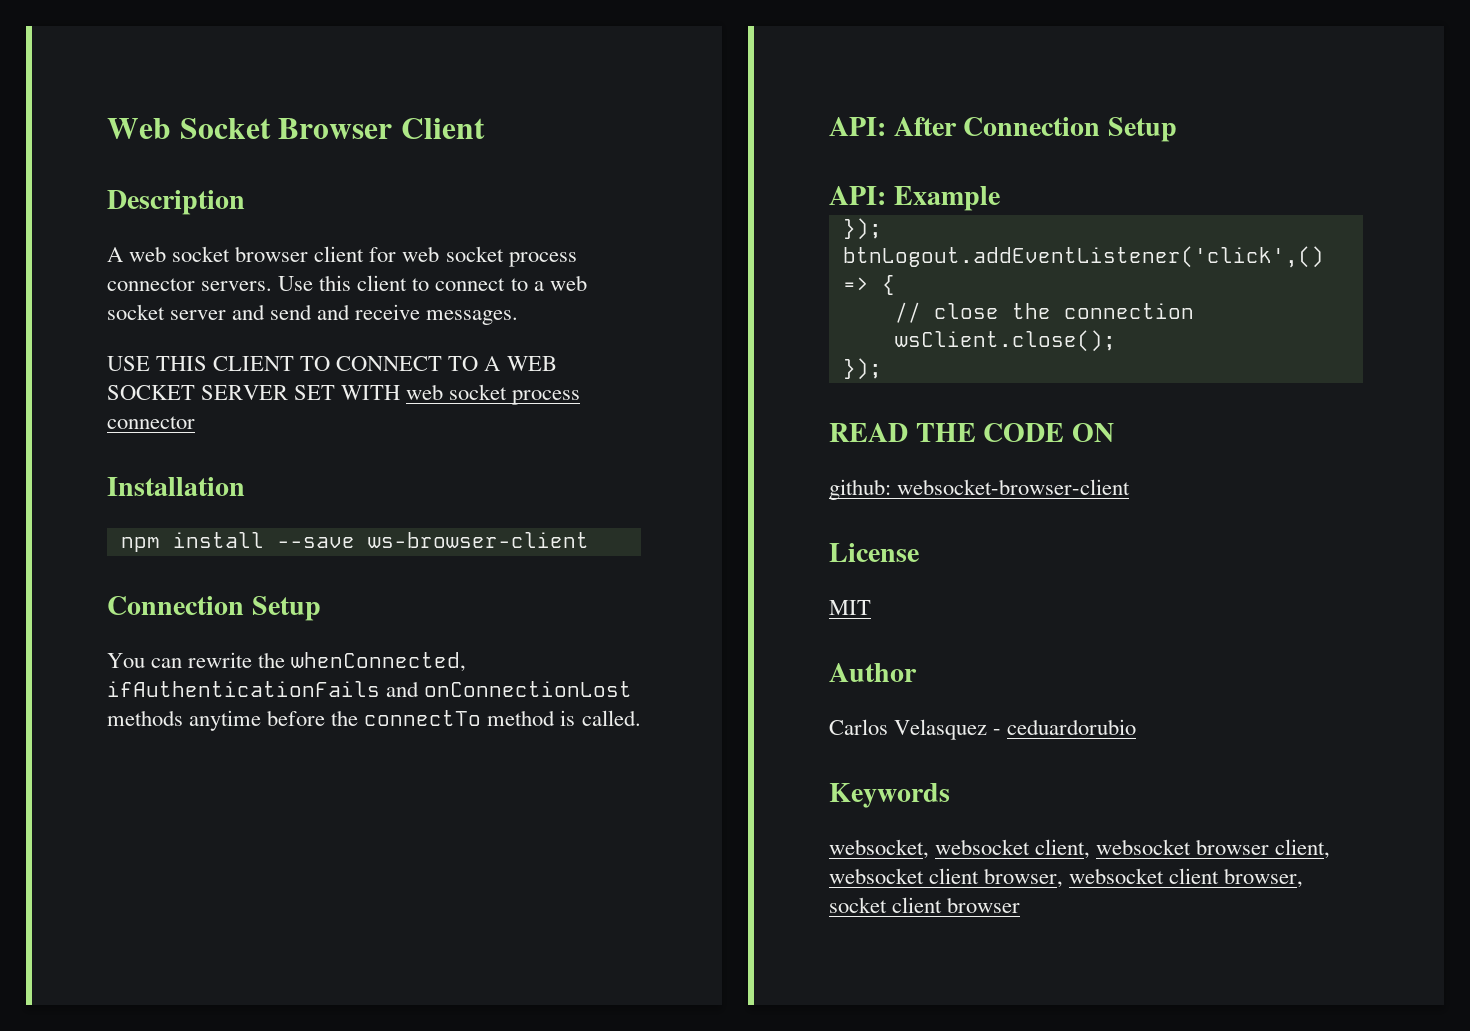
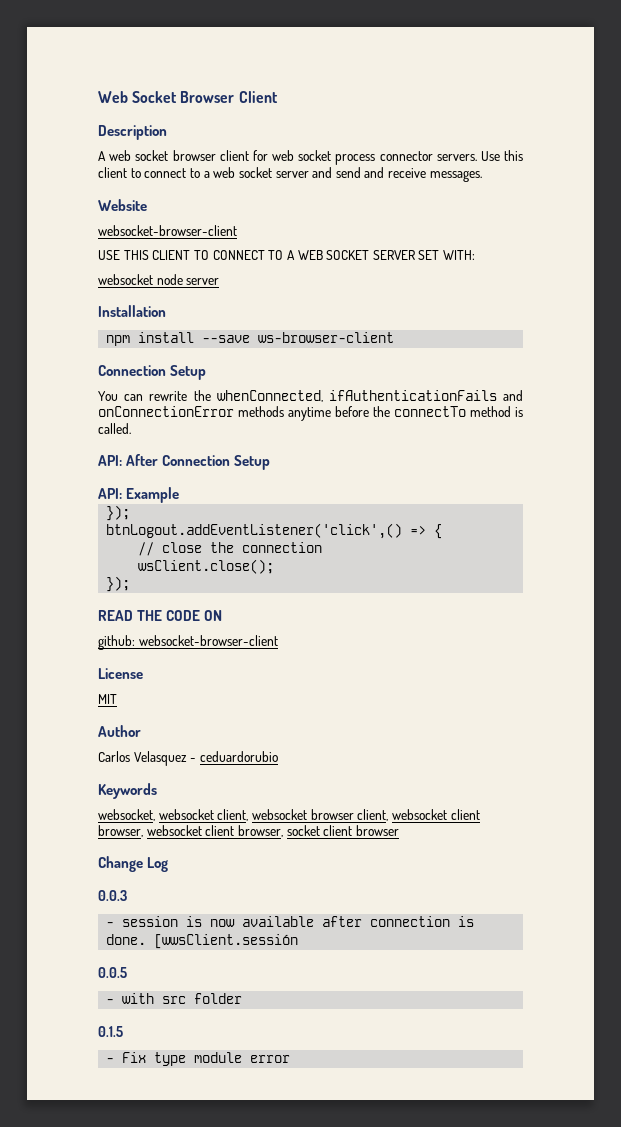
(519, 317) none -> [98,199,147,211] [98,225,237,236] // Website // websocket-browser-client
[341,384,581,405] [107,416,195,429] WITH web socket process connector -> [443,250,476,260] [98,274,220,285] WITH: // websocket node server
[424,681,633,697] onConnectionLost -> [98,406,234,417] onConnectionError
(1021, 905) none -> [98,856,169,872] [98,890,127,901] [106,916,475,927] [106,934,299,949] [98,967,127,978] [106,993,243,1004] [98,1026,123,1037] [106,1052,291,1066] // Change Log // 0.0.3 // - session is now available after connection is done. [wwsClient.sessión // 0.0.5 // - with src folder // 0.1.5 // - Fix type module error

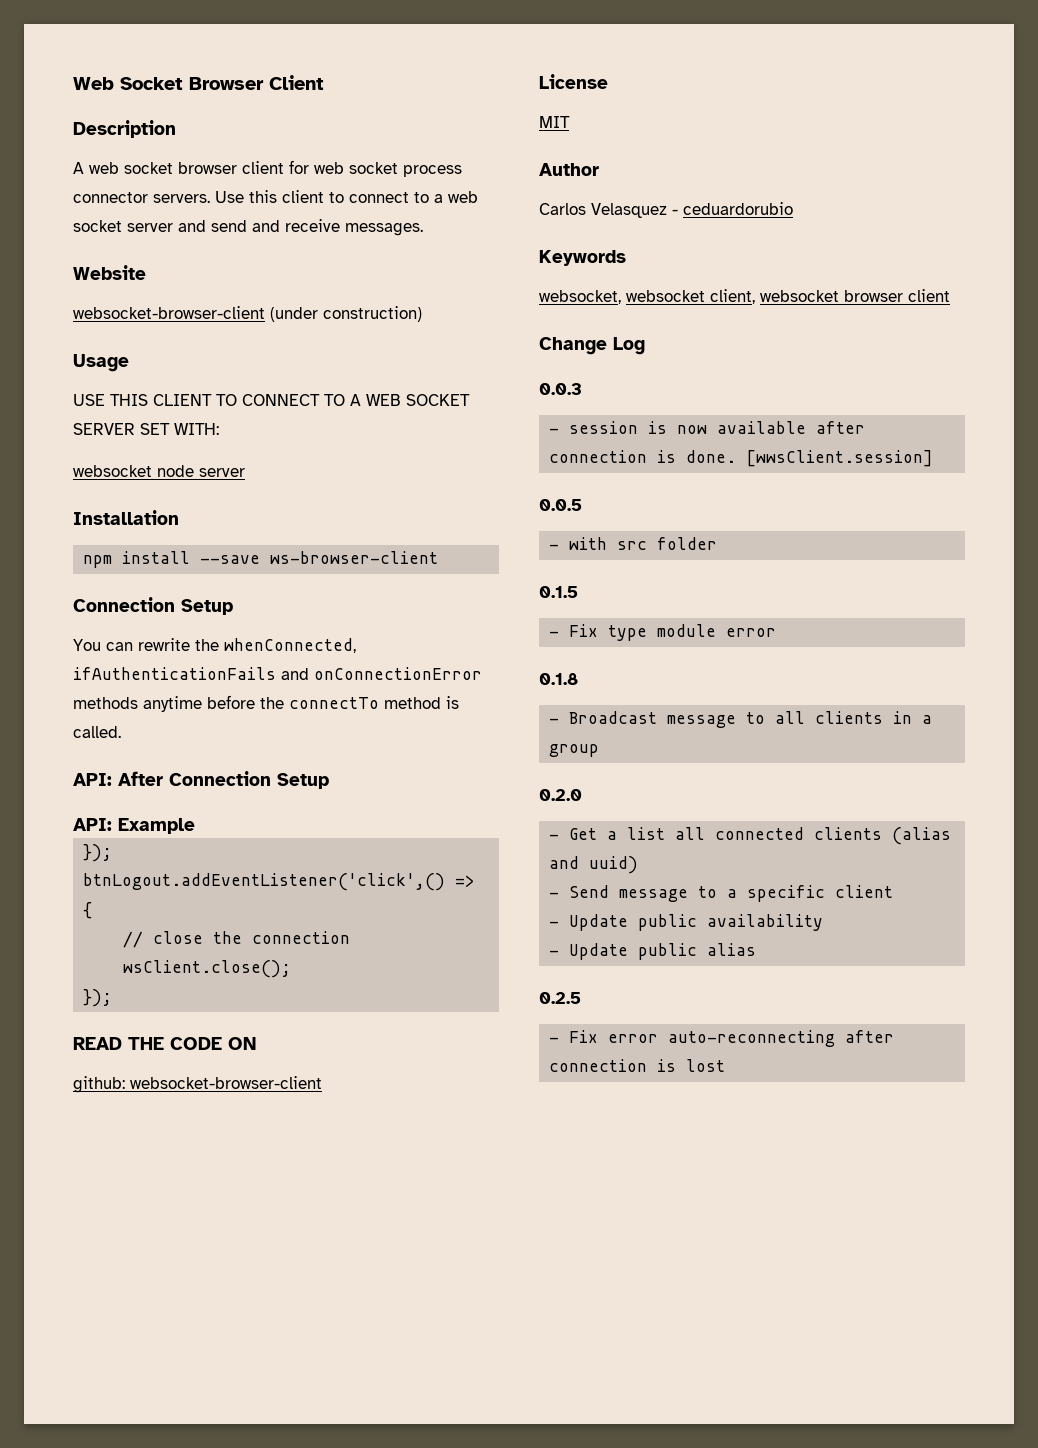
(237, 230) none -> [270,306,422,322] [73,354,129,372] (under construction) // Usage
[357,809,480,821] [98,825,399,837] client, websocket client browser, websocket client browser, socket client browser -> [908,289,950,302] client
[154,934,299,949] [wwsClient.sessión -> [746,450,934,467] [wwsClient.session]
(291, 1059) none -> [539,673,578,685] [549,711,933,728] [549,744,600,757] [539,789,582,801] [549,827,952,845] [549,856,639,874] [549,885,894,902] [549,914,824,931] [549,943,757,960] [539,992,581,1004] [549,1030,895,1047] [549,1059,726,1072] // 0.1.8 // - Broadcast message to all clients in a group // 0.2.0 // - Get a list all connected clients (alias and uuid) // - Send message to a specific client // - Update public availability // - Update public alias // 0.2.5 // - Fix error auto-reconnecting after connection is lost

